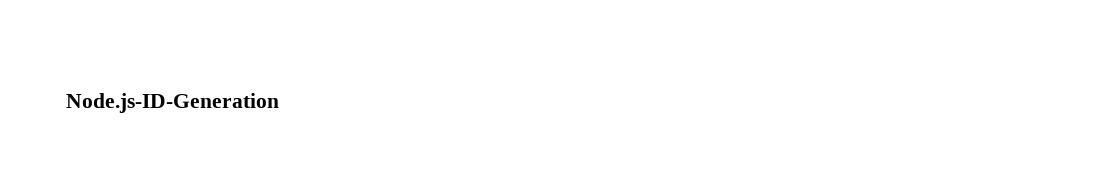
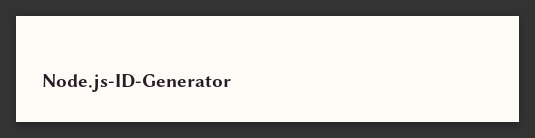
[66,93,279,113] Node.js-ID-Generation -> [42,74,231,92] Node.js-ID-Generator

